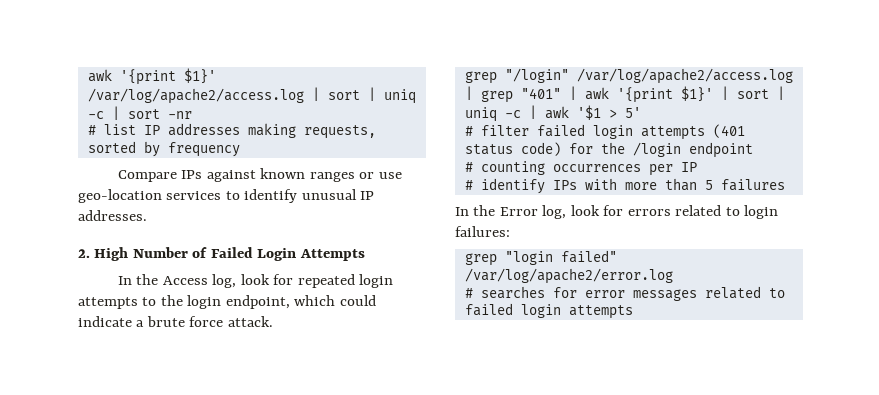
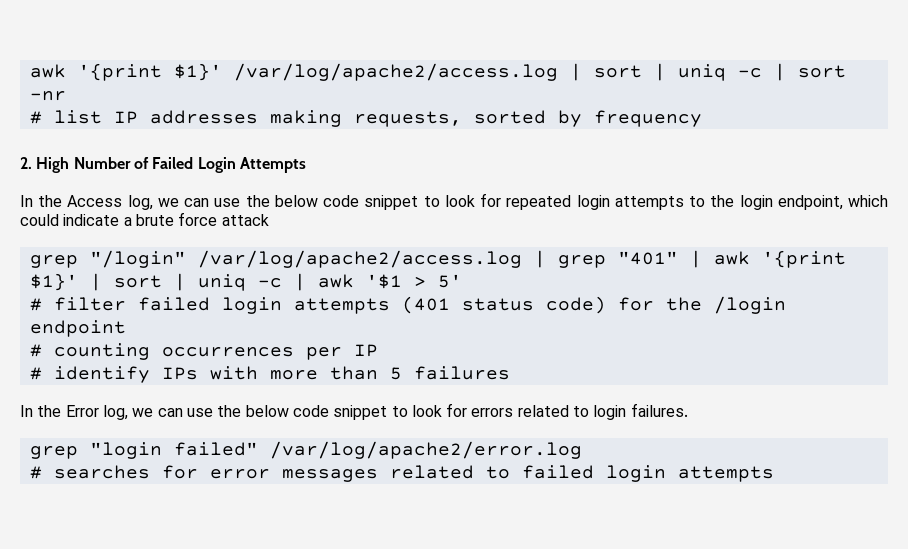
[117,168,402,182] [78,189,375,203] [78,210,147,221] // Compare IPs against known ranges or use geo-location services to identify unusual IP addresses. -> (702, 118) none
(237, 281) none -> [157,195,440,210] we can use the below code snippet to
[227,316,273,327] attack. -> [221,214,269,226] attack
(567, 212) none -> [132,405,408,420] we can use the below code snippet to
[455,226,510,237] failures: -> [630,403,688,417] failures.

